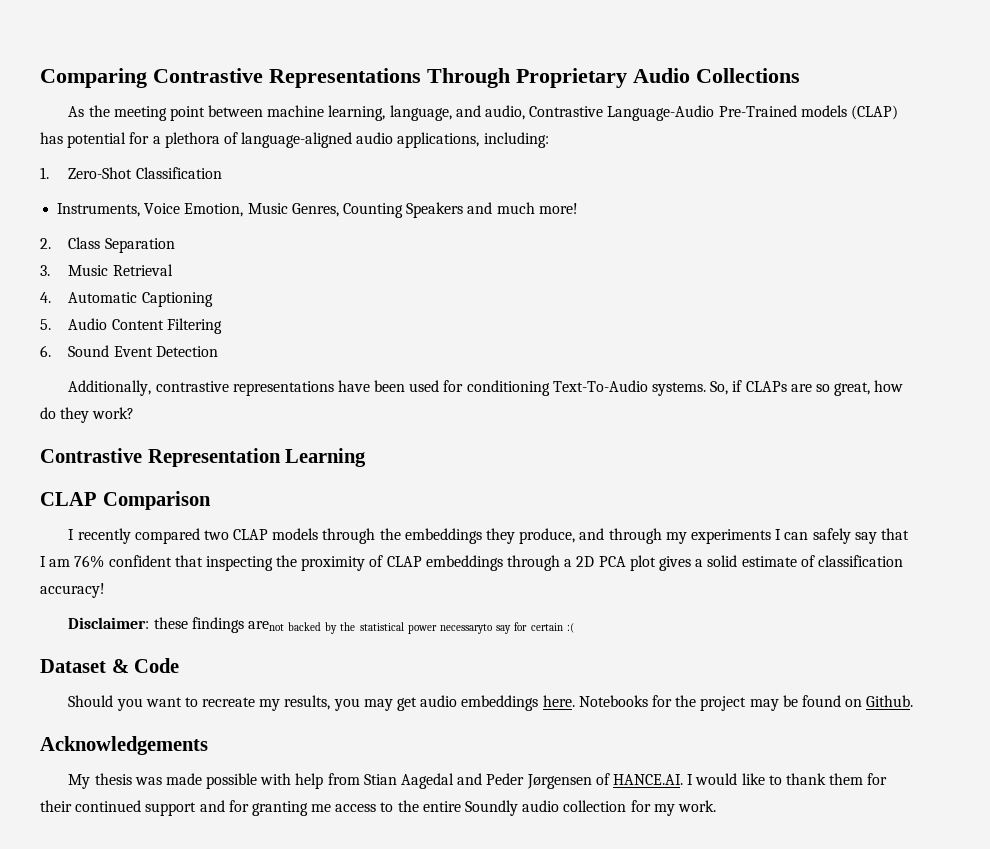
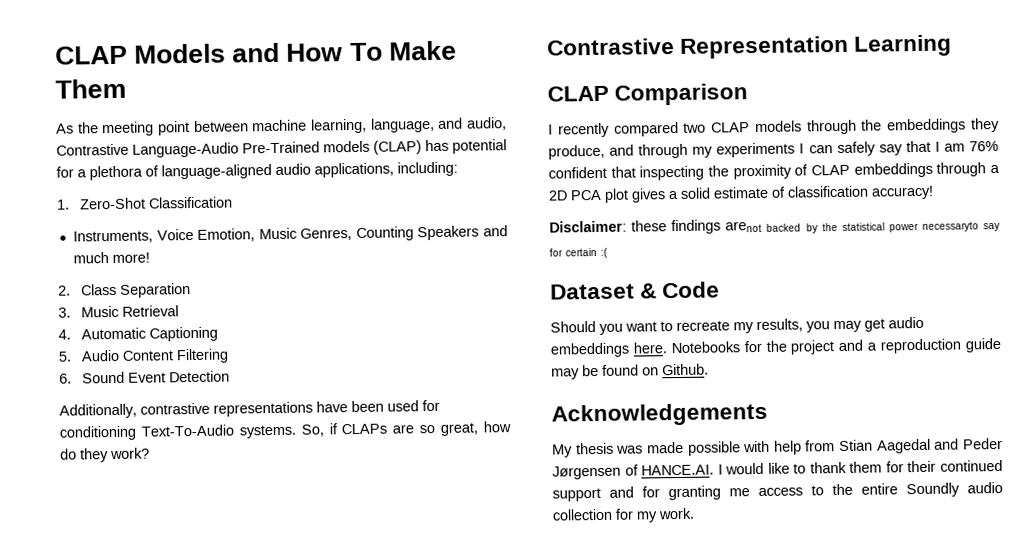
[40,68,800,88] Comparing Contrastive Representations Through Proprietary Audio Collections -> [55,40,457,65] [55,78,127,99] CLAP Models and How To Make Them
(747, 703) none -> [838,337,1002,354] and a reproduction guide

